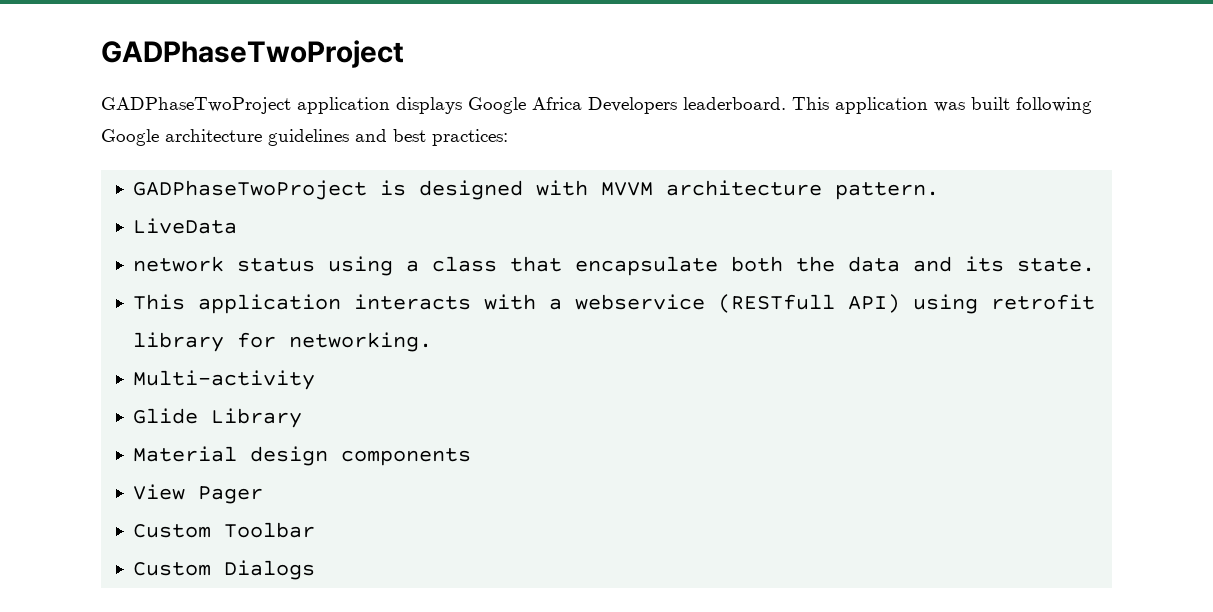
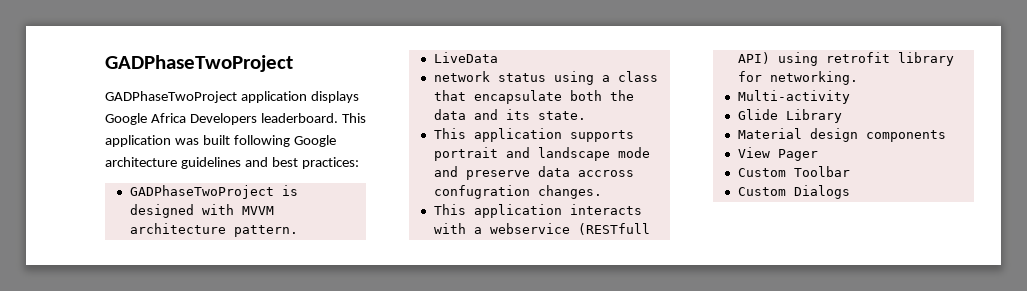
(1096, 265) none -> [433,128,634,142] [433,147,650,161] [433,166,634,180] [433,185,602,199] // This application supports portrait and landscape mode and preserve data accross confugration changes.

